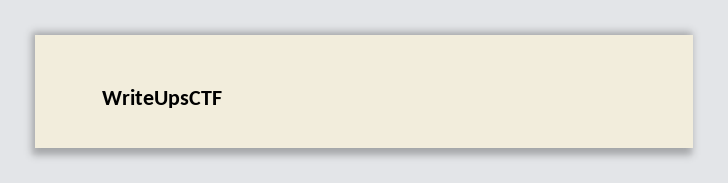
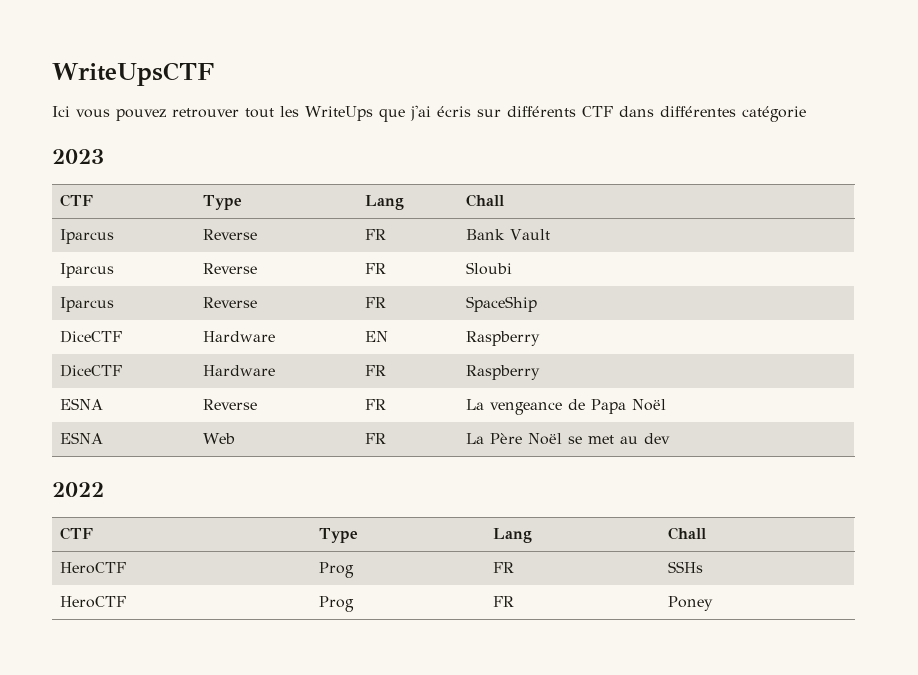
(222, 98) none -> [52,105,806,122] [52,149,104,164] [59,194,93,207] [202,195,242,210] [364,195,404,210] [465,194,504,207] [59,229,114,244] [202,229,257,240] [364,229,386,240] [465,229,550,240] [59,263,114,278] [202,263,257,274] [364,263,386,274] [465,262,512,275] [59,297,114,312] [202,297,257,308] [364,297,386,308] [465,296,537,312] [59,330,122,343] [202,331,275,342] [364,331,388,342] [465,331,540,346] [59,364,122,377] [202,365,275,376] [364,365,386,376] [465,365,540,380] [59,398,103,410] [202,399,257,410] [364,399,386,410] [465,399,666,415] [59,432,103,444] [202,433,235,444] [364,433,386,444] [465,433,670,445] [52,482,104,497] [59,527,93,540] [318,528,358,543] [492,528,532,543] [667,527,706,540] [59,562,126,574] [318,562,354,578] [492,562,514,573] [667,561,703,573] [59,596,126,608] [318,596,354,612] [492,596,514,607] [667,596,713,611] // Ici vous pouvez retrouver tout les WriteUps que j'ai écris sur différents CTF dans différentes catégorie // 2023 // CTF | Type | Lang | Chall // Iparcus | Reverse | FR | Bank Vault // Iparcus | Reverse | FR | Sloubi // Iparcus | Reverse | FR | SpaceShip // DiceCTF | Hardware | EN | Raspberry // DiceCTF | Hardware | FR | Raspberry // ESNA | Reverse | FR | La vengeance de Papa Noël // ESNA | Web | FR | La Père Noël se met au dev // 2022 // CTF | Type | Lang | Chall // HeroCTF | Prog | FR | SSHs // HeroCTF | Prog | FR | Poney

